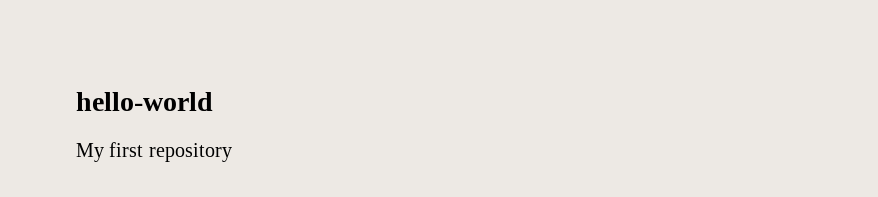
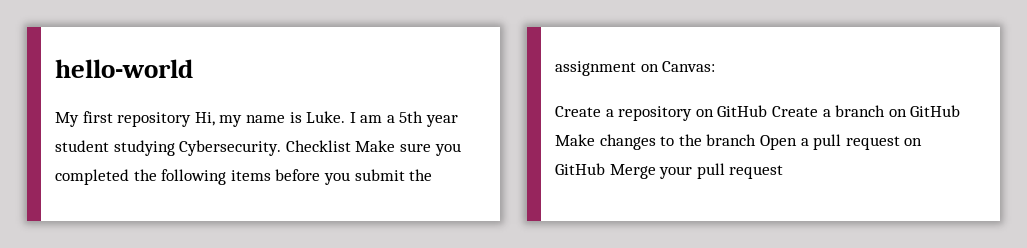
(232, 152) none -> [194,111,459,127] [55,140,461,156] [55,169,433,185] [555,61,716,76] [555,105,961,121] [555,134,923,150] [555,163,784,179] Hi, my name is Luke. I am a 5th year student studying Cybersecurity. Checklist Make sure you completed the following items before you submit the assignment on Canvas: // Create a repository on GitHub Create a branch on GitHub Make changes to the branch Open a pull request on GitHub Merge your pull request

